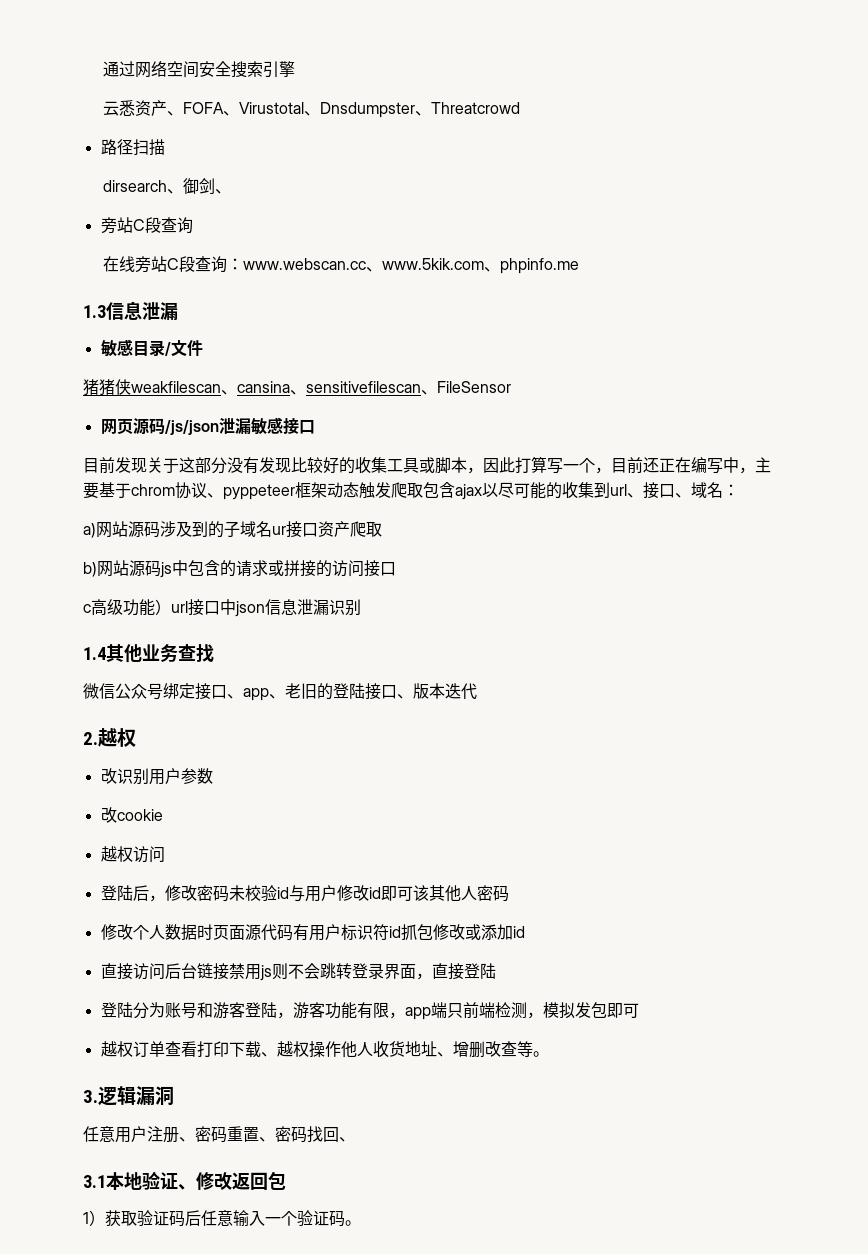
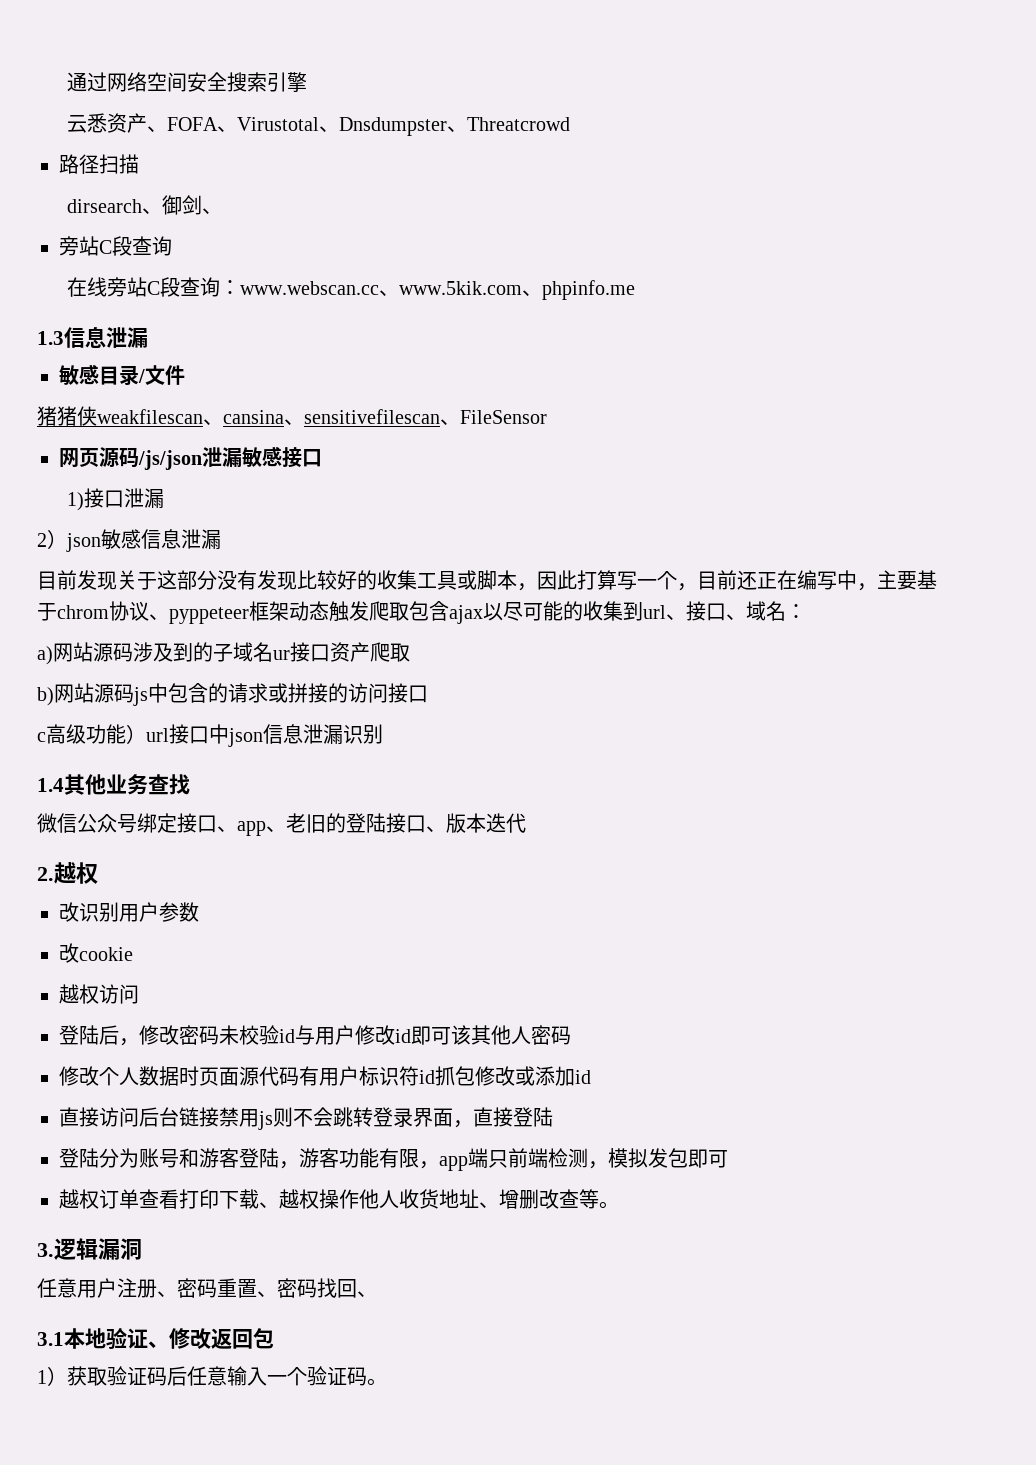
(315, 427) none -> [67,488,165,511] [37,529,221,552] // 1)接口泄漏 // 2）json敏感信息泄漏

